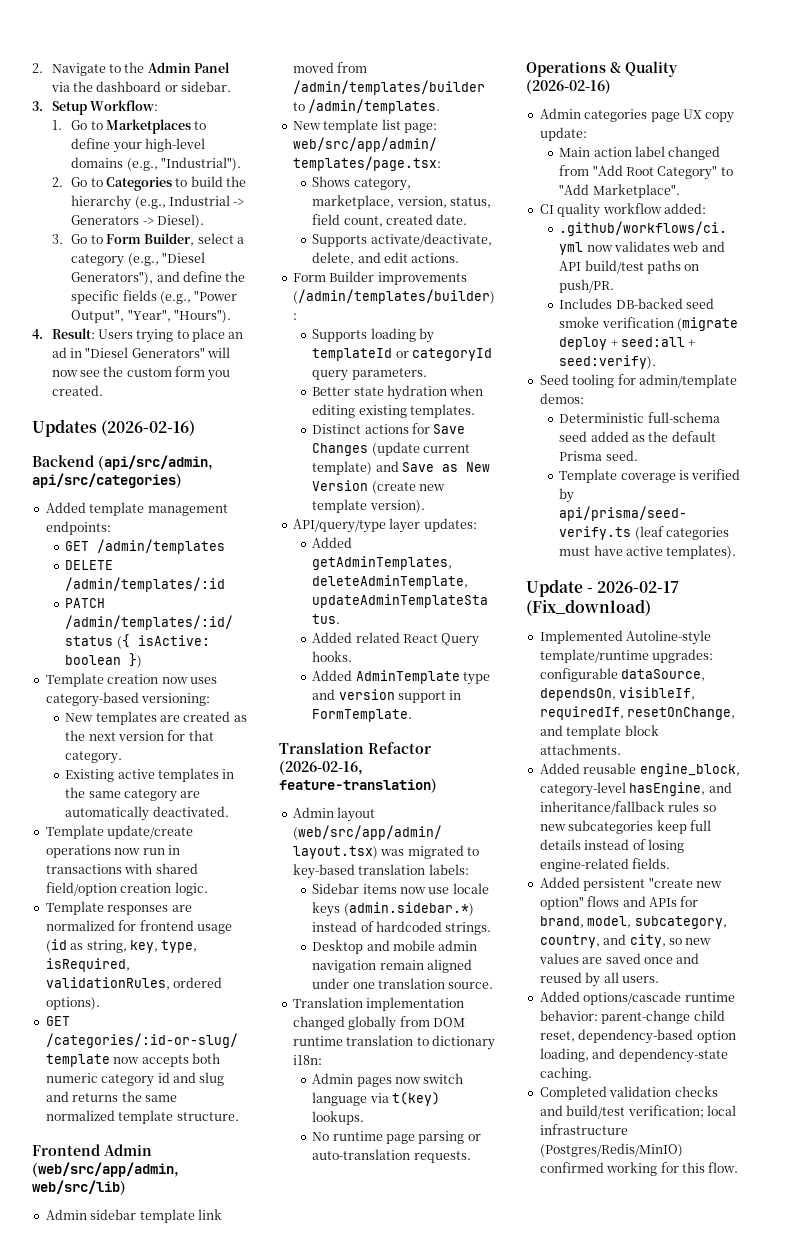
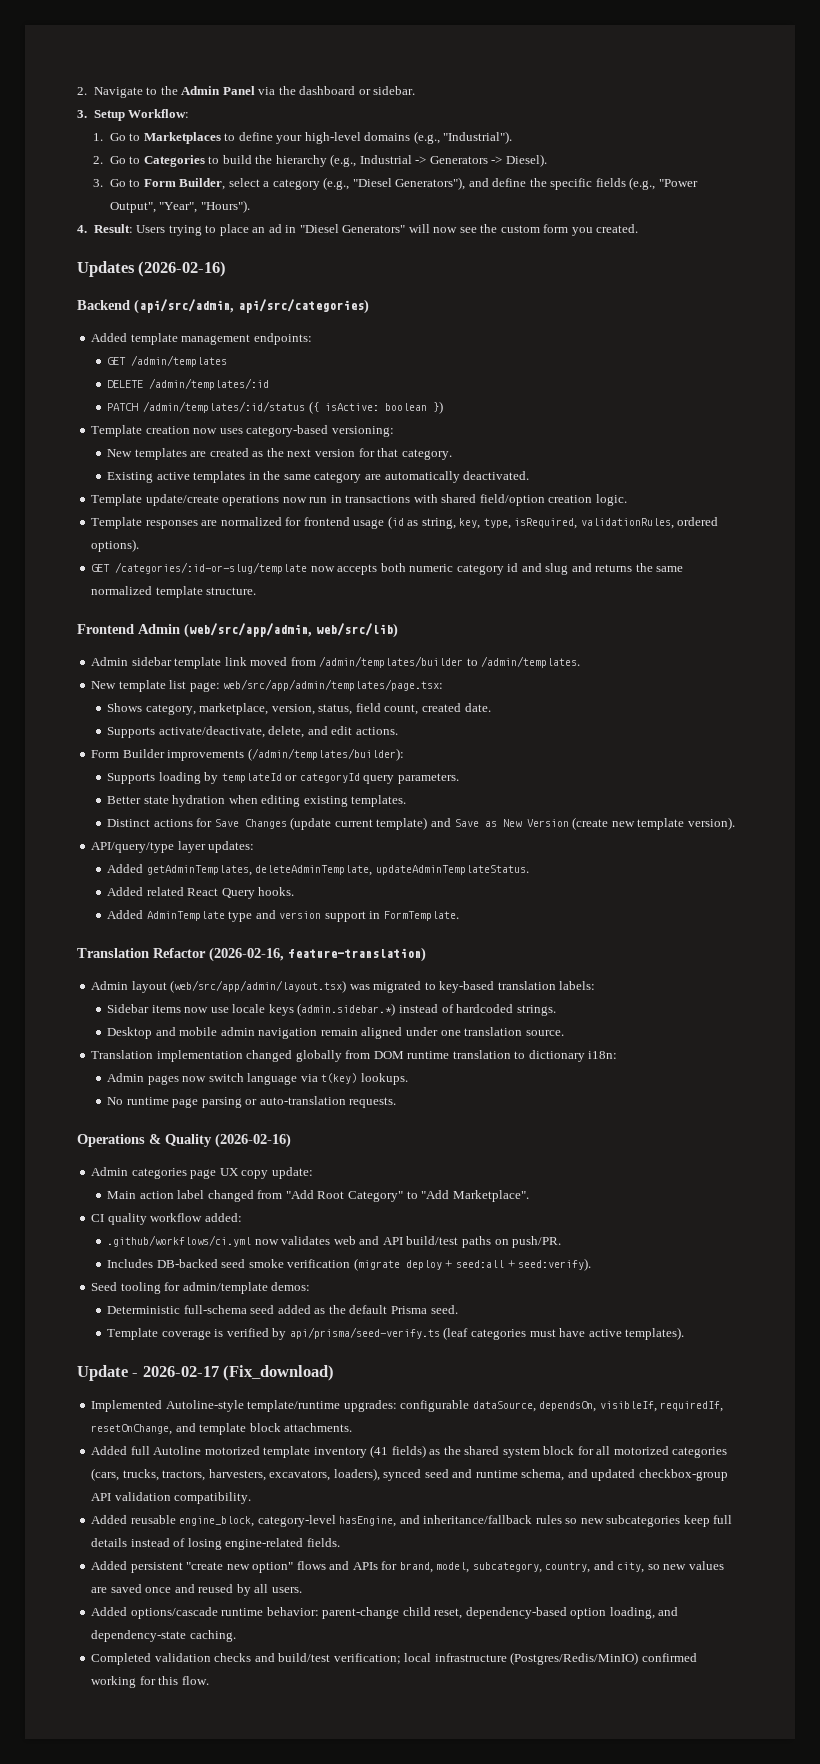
(621, 749) none -> [91,1445,728,1458] [91,1468,728,1481] [91,1492,252,1504] // Added full Autoline motorized template inventory (41 fields) as the shared system block for all motorized categories (cars, trucks, tractors, harvesters, excavators, loaders), synced seed and runtime schema, and updated checkbox-group API validation compatibility.

